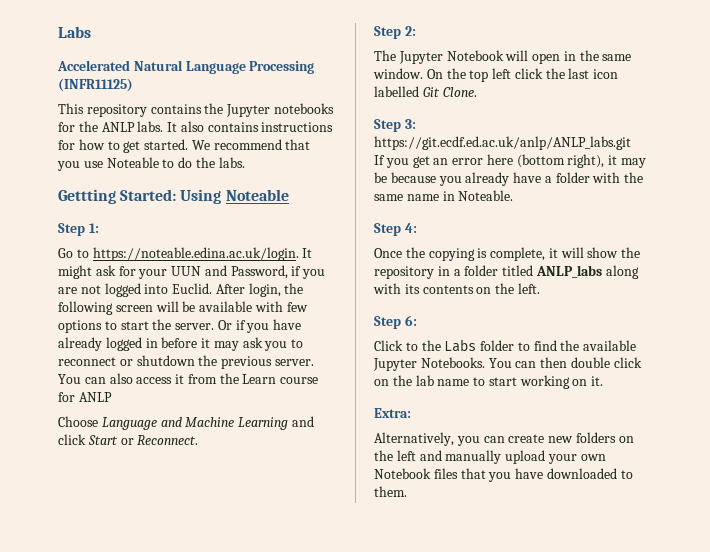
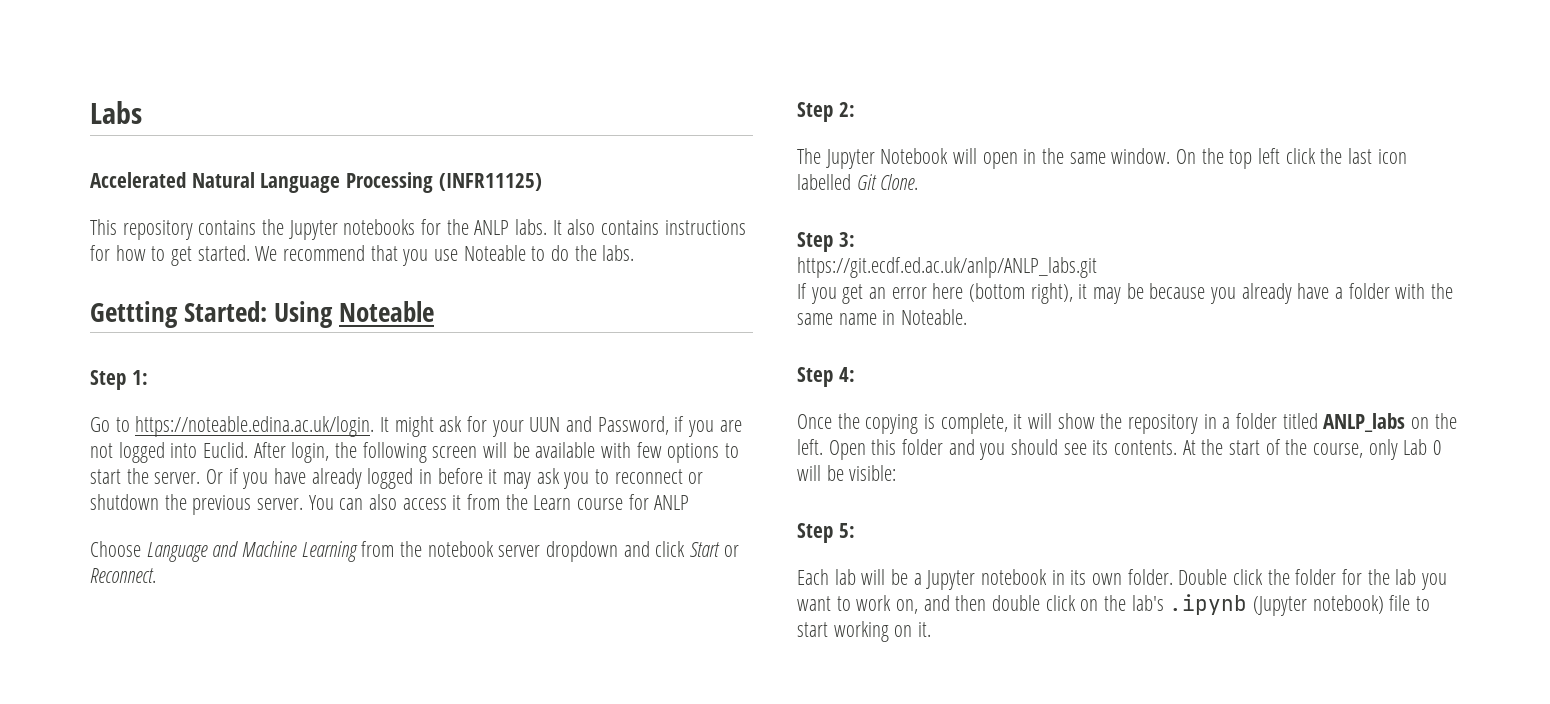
(289, 423) none -> [361,541,619,562] from the notebook server dropdown
[605,265,639,279] [373,283,474,294] along with its contents -> (1406, 422) none
[374,315,417,329] [374,339,637,352] [373,357,537,371] // Step 6: // Click to the Labs folder to find the available Jupyter Notebooks. You can -> [828,439,1442,460] [797,465,897,481] [797,523,855,543] [797,569,1448,590] [797,595,950,614] Open this folder and you should see its contents. At the start of the course, only Lab 0 will be visible: // Step 5: // Each lab will be a Jupyter notebook in its own folder. Double click the folder for the lab you want to work on, and
[415,375,470,386] lab name -> [1131,594,1411,616] lab's .ipynb (Jupyter notebook) file
[374,408,411,418] [374,432,634,446] [374,450,606,464] [374,468,633,482] [374,486,407,497] // Extra: // Alternatively, you can create new folders on the left and manually upload your own Notebook files that you have downloaded to them. -> (932, 629) none

